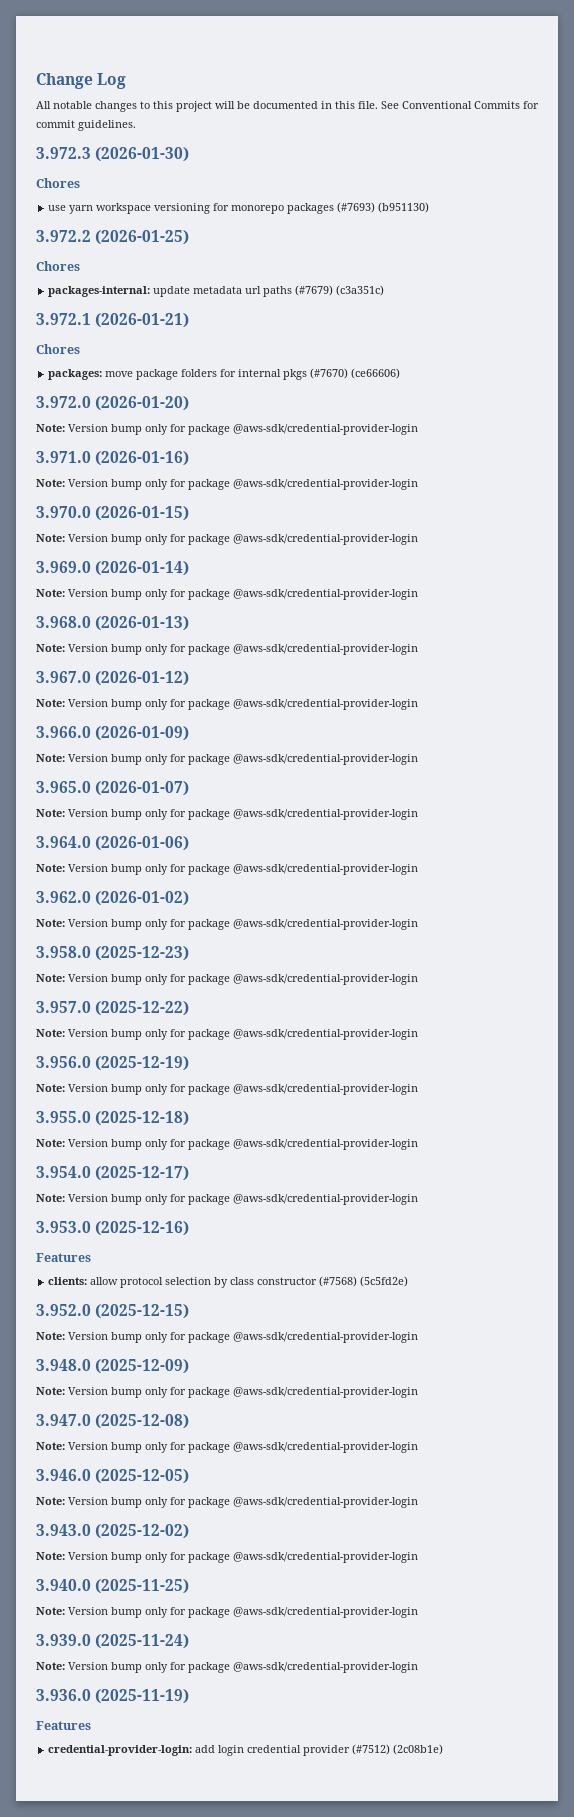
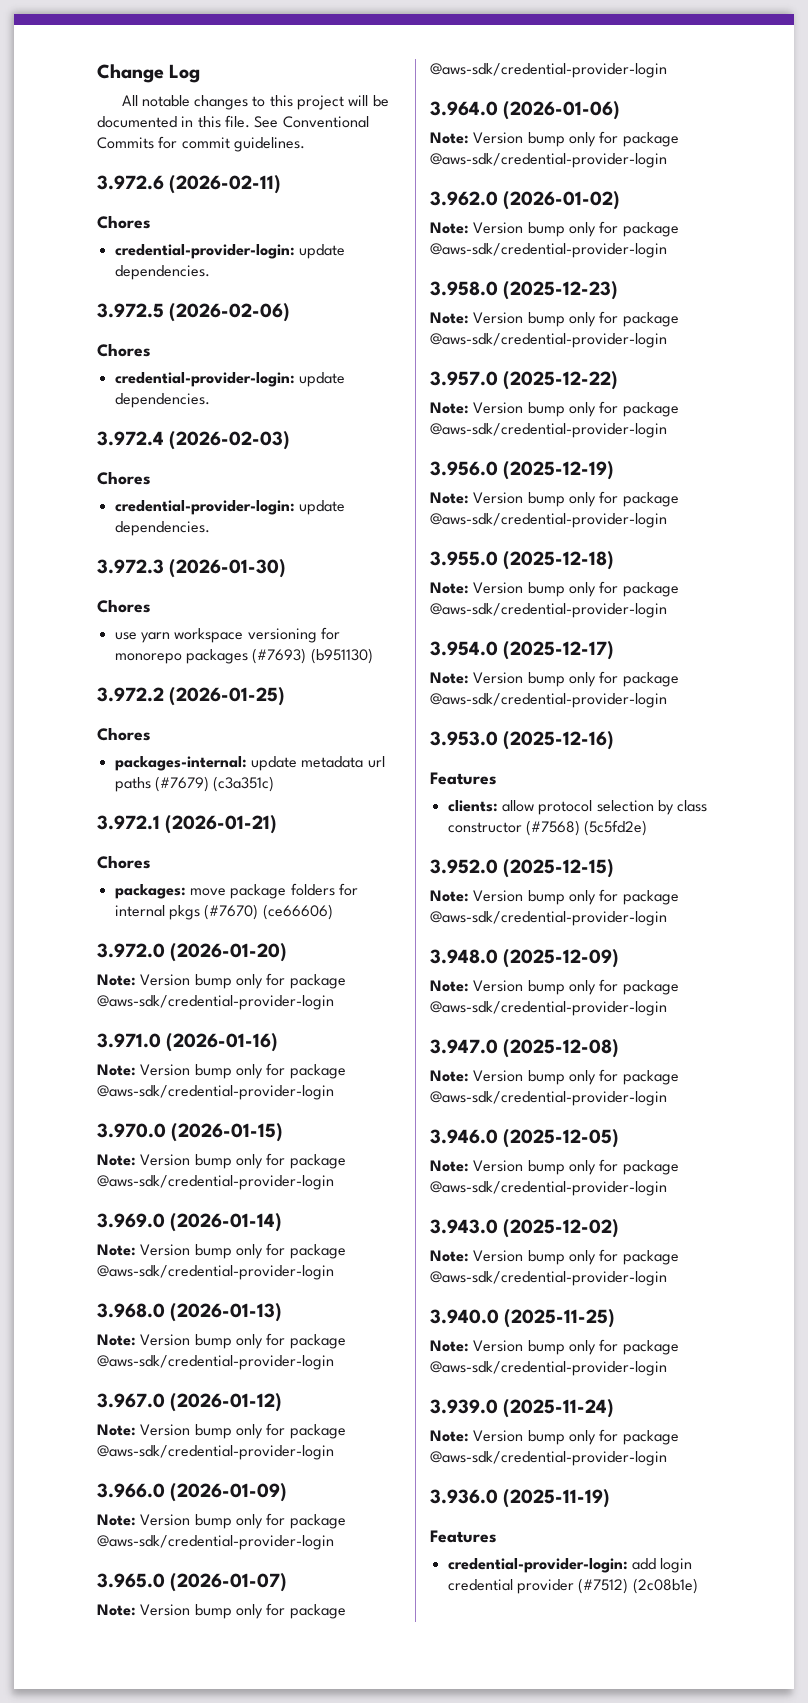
(136, 125) none -> [97,175,282,194] [97,215,151,229] [114,244,345,259] [114,265,210,280] [97,303,291,322] [97,343,151,357] [114,372,345,387] [114,393,210,408] [97,431,291,450] [97,471,151,485] [114,500,345,515] [114,521,210,536] // 3.972.6 (2026-02-11) // Chores // credential-provider-login: update dependencies. // 3.972.5 (2026-02-06) // Chores // credential-provider-login: update dependencies. // 3.972.4 (2026-02-03) // Chores // credential-provider-login: update dependencies.

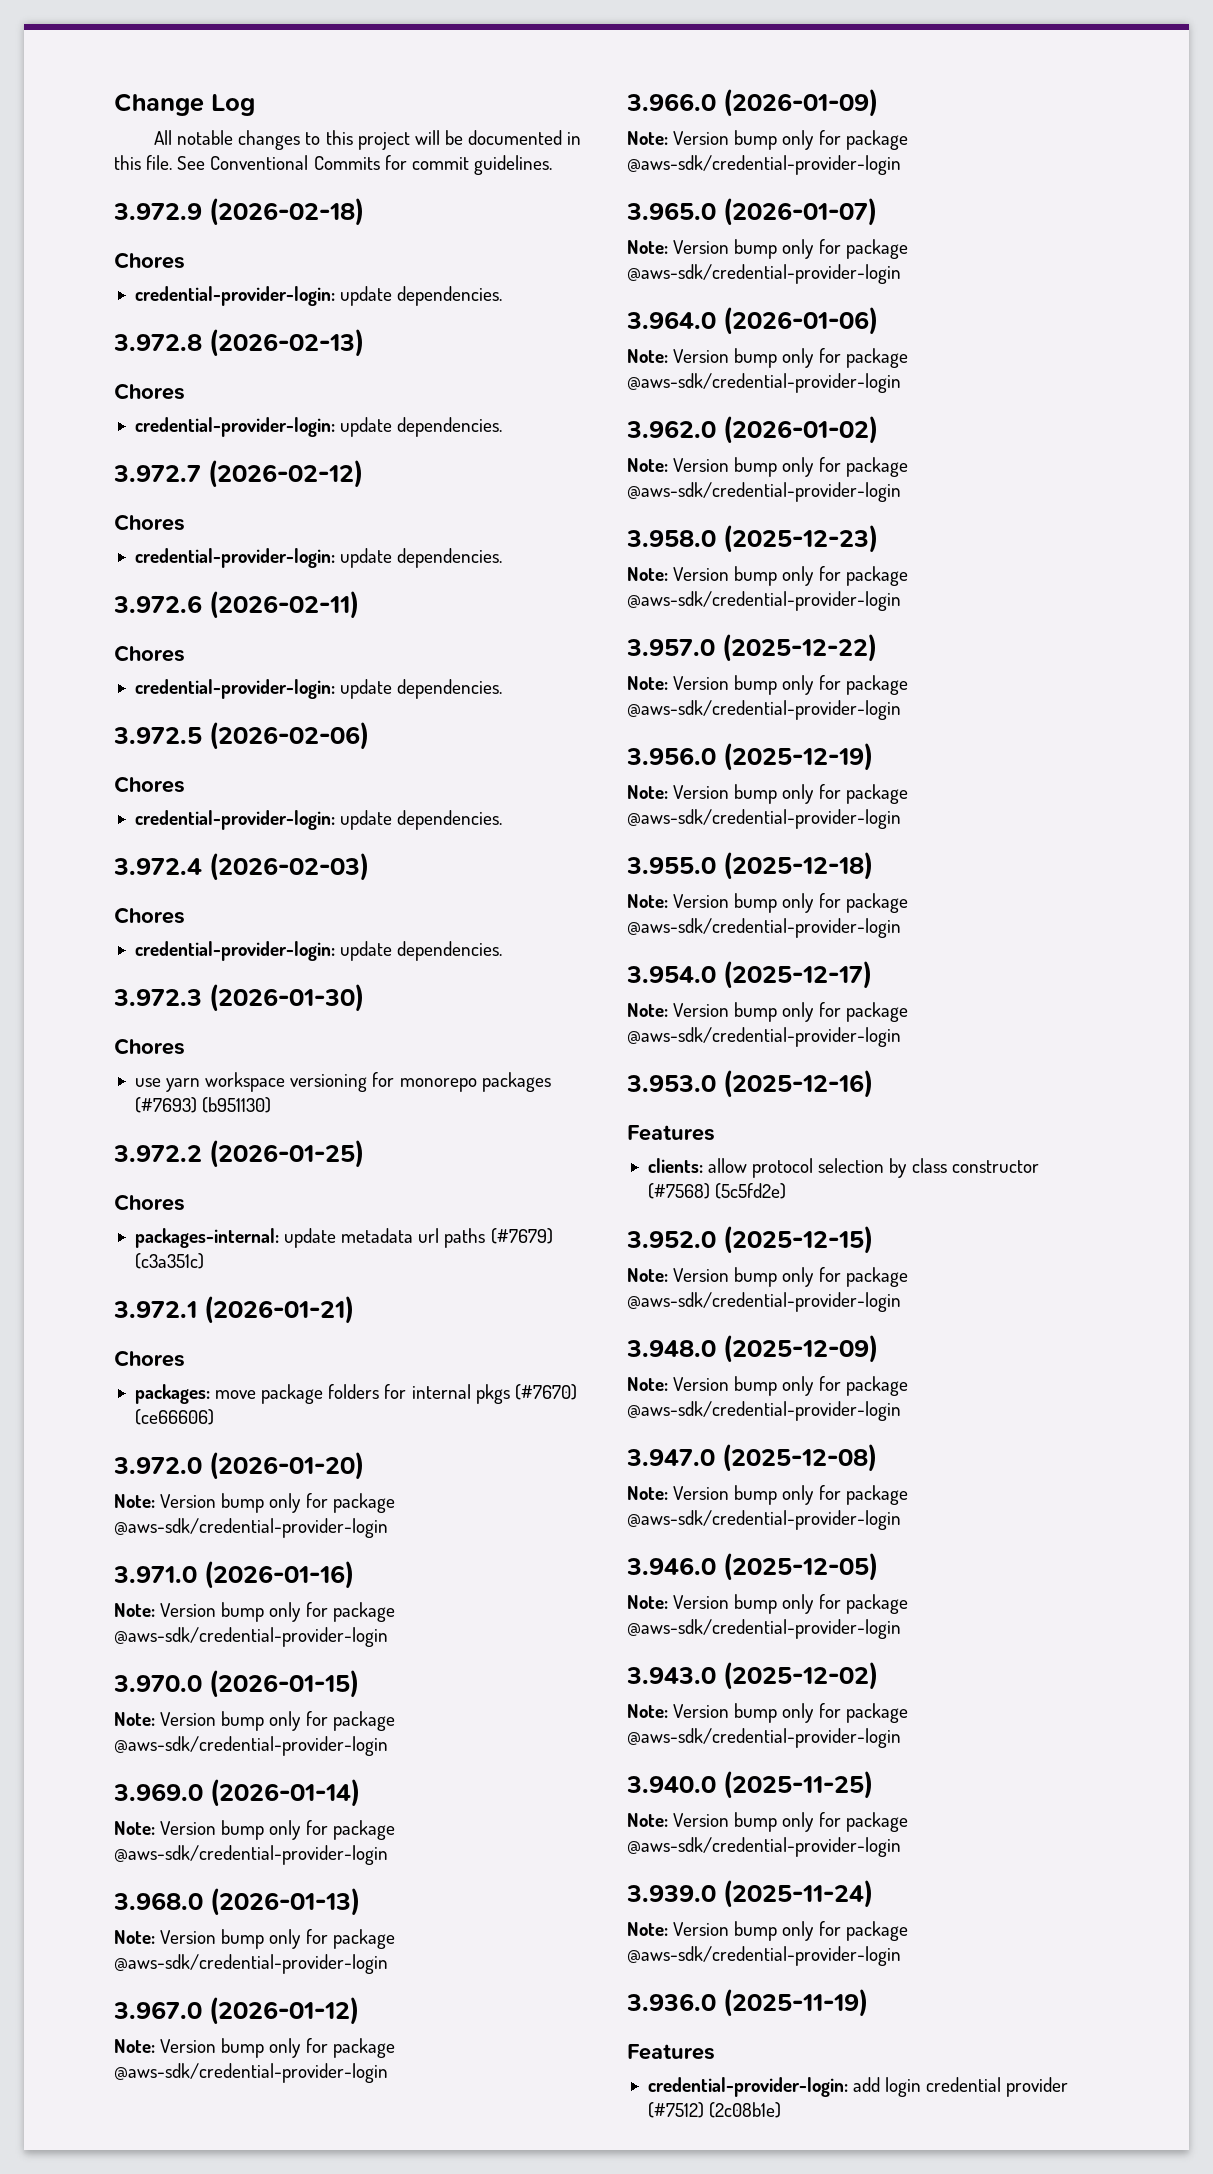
(305, 144) none -> [113,197,364,226] [114,252,185,269] [134,286,503,306] [113,328,364,357] [114,383,185,400] [134,417,503,437] [113,459,363,488] [114,514,185,531] [134,548,503,568] // 3.972.9 (2026-02-18) // Chores // credential-provider-login: update dependencies. // 3.972.8 (2026-02-13) // Chores // credential-provider-login: update dependencies. // 3.972.7 (2026-02-12) // Chores // credential-provider-login: update dependencies.

